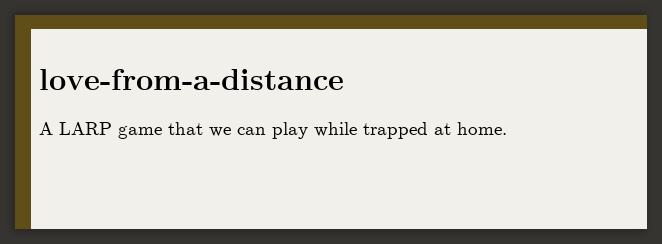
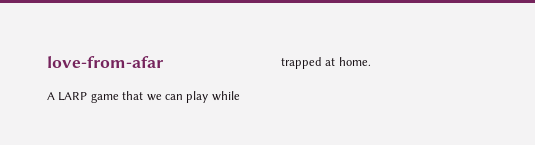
[39,69,344,90] love-from-a-distance -> [47,56,164,68] love-from-afar

